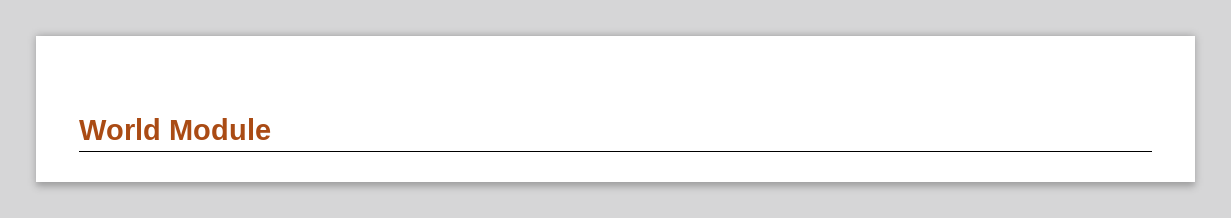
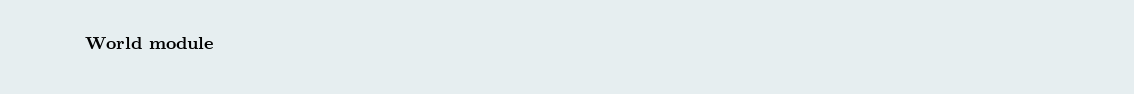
[169,118,271,140] Module -> [149,37,213,49] module

